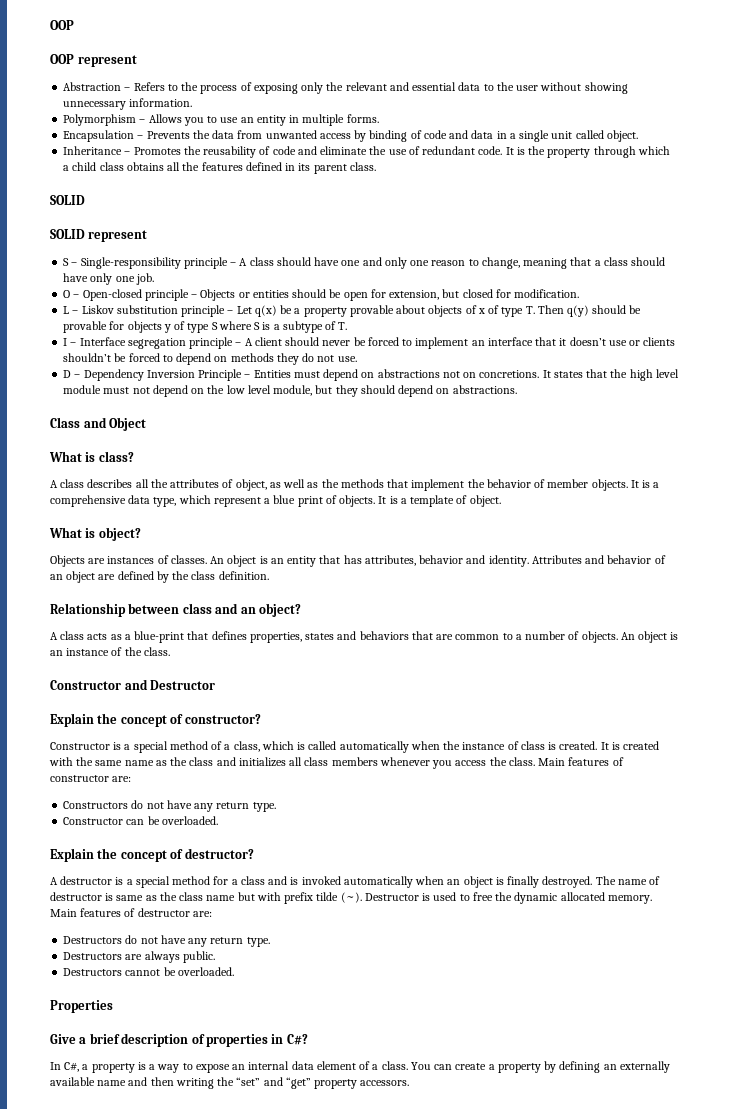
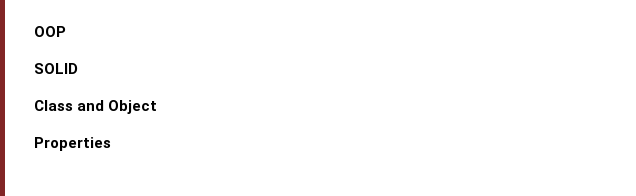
[50,54,137,67] [63,82,628,94] [63,98,193,110] [63,114,379,126] [63,130,638,142] [63,146,670,158] [63,162,376,174] [50,195,85,205] [50,229,148,242] [63,257,666,269] [63,273,154,285] [63,289,580,301] [63,305,642,317] [63,321,348,333] [63,337,676,349] [63,353,357,365] [63,369,679,381] [63,385,517,397] [50,417,147,431] [49,451,134,462] [50,479,660,491] [50,495,501,507] [49,527,141,541] [50,555,666,567] [50,571,269,583] [50,603,301,617] [50,631,679,643] [50,647,170,656] [50,679,216,690] [50,713,261,727] [50,741,660,753] [49,757,624,769] [50,775,132,782] [63,800,276,812] [63,816,218,825] [50,848,254,862] [50,876,661,888] [50,892,652,904] [50,908,212,917] [63,935,270,947] [63,951,215,963] [63,967,234,976] [50,1000,113,1013] [50,1033,308,1047] [50,1061,670,1073] [50,1077,410,1089] OOP represent // Abstraction – Refers to the process of exposing only the relevant and essential data to the user without showing unnecessary information. // Polymorphism – Allows you to use an entity in multiple forms. // Encapsulation – Prevents the data from unwanted access by binding of code and data in a single unit called object. // Inheritance – Promotes the reusability of code and eliminate the use of redundant code. It is the property through which a child class obtains all the features defined in its parent class. // SOLID // SOLID represent // S – Single-responsibility principle – A class should have one and only one reason to change, meaning that a class should have only one job. // O – Open-closed principle – Objects or entities should be open for extension, but closed for modification. // L – Liskov substitution principle – Let q(x) be a property provable about objects of x of type T. Then q(y) should be provable for objects y of type S where S is a subtype of T. // I – Interface segregation principle – A client should never be forced to implement an interface that it doesn’t use or clients shouldn’t be forced to depend on methods they do not use. // D – Dependency Inversion Principle – Entities must depend on abstractions not on concretions. It states that the high level module must not depend on the low level module, but they should depend on abstractions. // Class and Object // What is class? // A class describes all the attributes of object, as well as the methods that implement the behavior of member objects. It is a comprehensive data type, which represent a blue print of objects. It is a template of object. // What is object? // Objects are instances of classes. An object is an entity that has attributes, behavior and identity. Attributes and behavior of an object are defined by the class definition. // Relationship between class and an object? // A class acts as a blue-print that defines properties, states and behaviors that are common to a number of objects. An object is an instance of the class. // Constructor and Destructor // Explain the concept of constructor? // Constructor is a special method of a class, which is called automatically when the instance of class is created. It is created with the same name as the class and initializes all class members whenever you access the class. Main features of constructor are: // Constructors do not have any return type. // Constructor can be overloaded. // Explain the concept of destructor? // A destructor is a special method for a class and is invoked automatically when an object is finally destroyed. The name of destructor is same as the class name but with prefix tilde (~). Destructor is used to free the dynamic allocated memory. Main features of destructor are: // Destructors do not have any return type. // Destructors are always public. // Destructors cannot be overloaded. // Properties // Give a brief description of properties in C#? // In C#, a property is a way to expose an internal data element of a class. You can create a property by defining an externally available name and then writing the “set” and “get” property accessors. -> [34,63,78,74] [34,100,158,114] [34,137,111,151] SOLID // Class and Object // Properties

